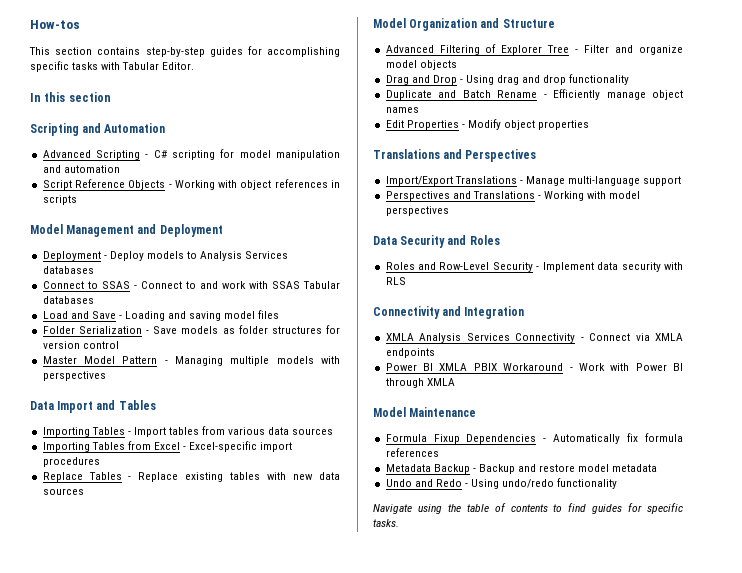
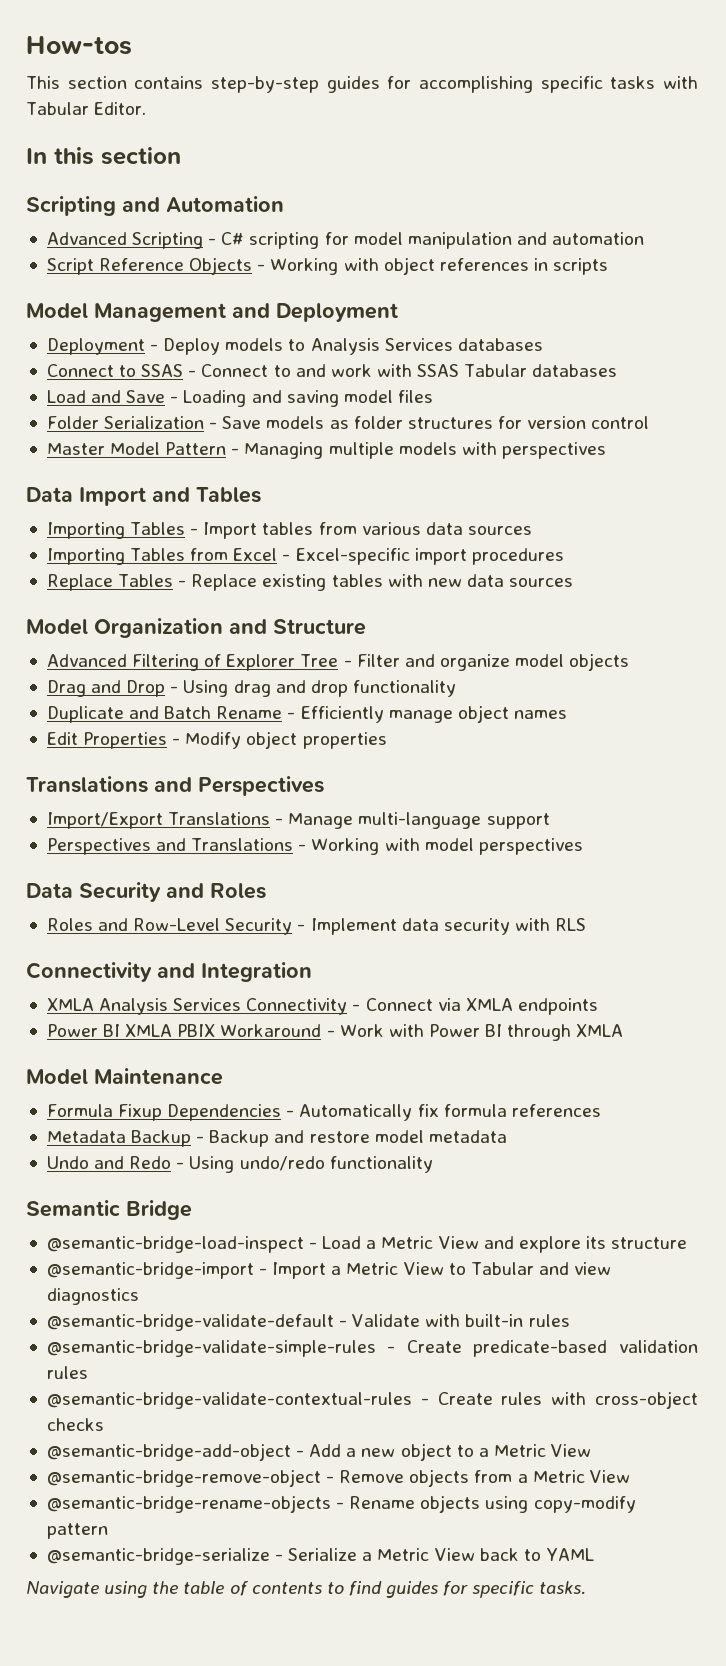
(618, 483) none -> [26,1200,192,1220] [46,1236,688,1253] [46,1262,612,1279] [46,1288,139,1305] [46,1314,570,1331] [46,1340,699,1357] [46,1366,88,1379] [46,1391,698,1409] [46,1418,104,1431] [46,1443,592,1461] [46,1469,630,1487] [46,1495,636,1513] [46,1523,108,1539] [46,1548,594,1565] // Semantic Bridge // @semantic-bridge-load-inspect - Load a Metric View and explore its structure // @semantic-bridge-import - Import a Metric View to Tabular and view diagnostics // @semantic-bridge-validate-default - Validate with built-in rules // @semantic-bridge-validate-simple-rules - Create predicate-based validation rules // @semantic-bridge-validate-contextual-rules - Create rules with cross-object checks // @semantic-bridge-add-object - Add a new object to a Metric View // @semantic-bridge-remove-object - Remove objects from a Metric View // @semantic-bridge-rename-objects - Rename objects using copy-modify pattern // @semantic-bridge-serialize - Serialize a Metric View back to YAML

